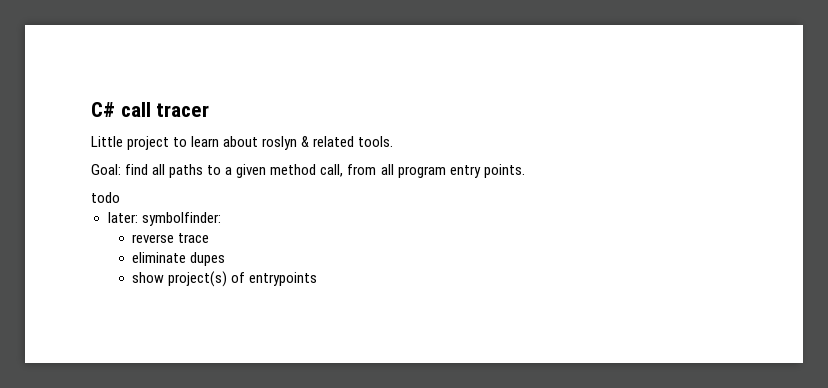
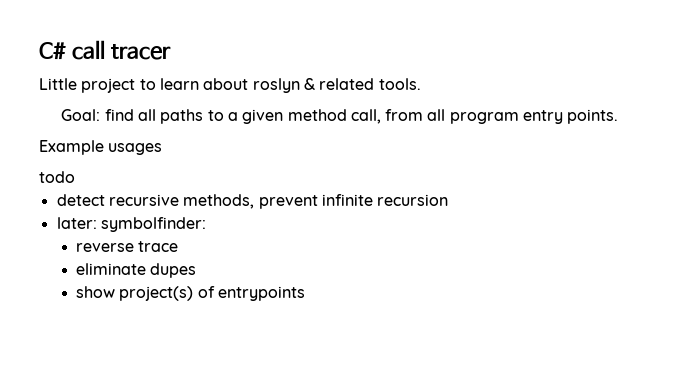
(525, 171) none -> [39,140,163,155] // Example usages
(120, 197) none -> [56,194,449,209] // detect recursive methods, prevent infinite recursion

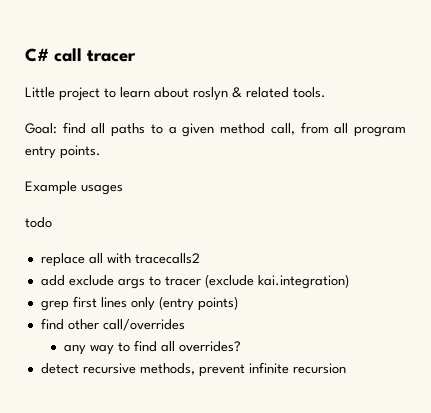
(75, 177) none -> [40,253,200,267] [40,274,349,289] [40,296,238,311] [40,318,185,331] [63,340,241,355] // replace all with tracecalls2 // add exclude args to tracer (exclude kai.integration) // grep first lines only (entry points) // find other call/overrides // any way to find all overrides?
[56,217,206,232] [76,241,179,252] [76,263,197,278] [76,286,306,301] // later: symbolfinder: // reverse trace // eliminate dupes // show project(s) of entrypoints -> (346, 368) none

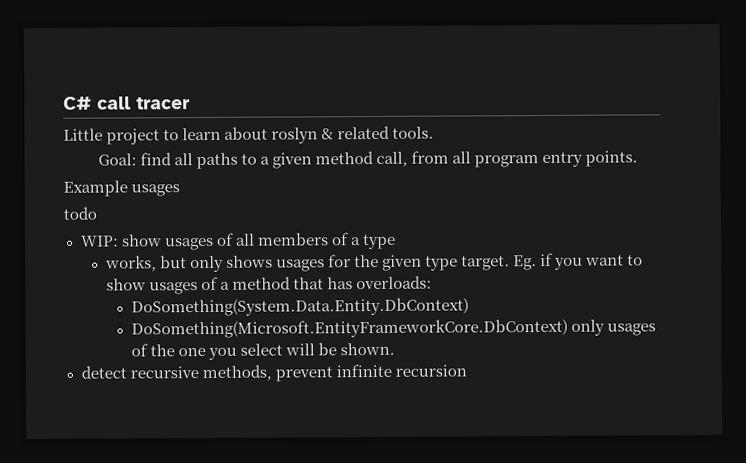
[40,253,200,267] [40,274,349,289] [40,296,238,311] [40,318,185,331] [63,340,241,355] replace all with tracecalls2 // add exclude args to tracer (exclude kai.integration) // grep first lines only (entry points) // find other call/overrides // any way to find all overrides? -> [80,232,396,251] [104,252,644,273] [105,275,433,295] [130,297,469,317] [130,318,657,339] [130,342,396,360] WIP: show usages of all members of a type // works, but only shows usages for the given type target. Eg. if you want to show usages of a method that has overloads: // DoSomething(System.Data.Entity.DbContext) // DoSomething(Microsoft.EntityFrameworkCore.DbContext) only usages of the one you select will be shown.

